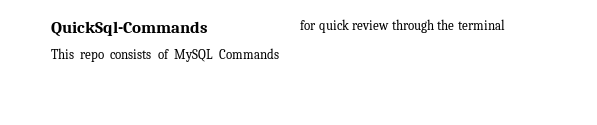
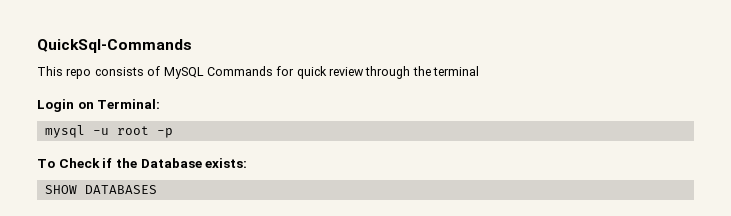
(505, 24) none -> [37,99,161,112] [44,125,173,138] [37,158,248,168] [44,185,157,194] // Login on Terminal: // mysql -u root -p // To Check if the Database exists: // SHOW DATABASES

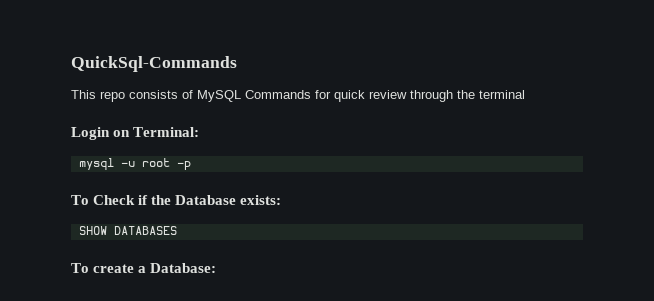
(157, 189) none -> [71,263,217,273] // To create a Database:

